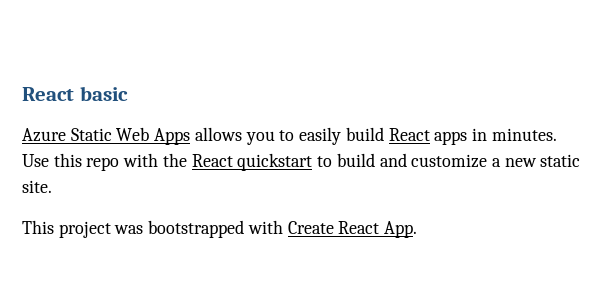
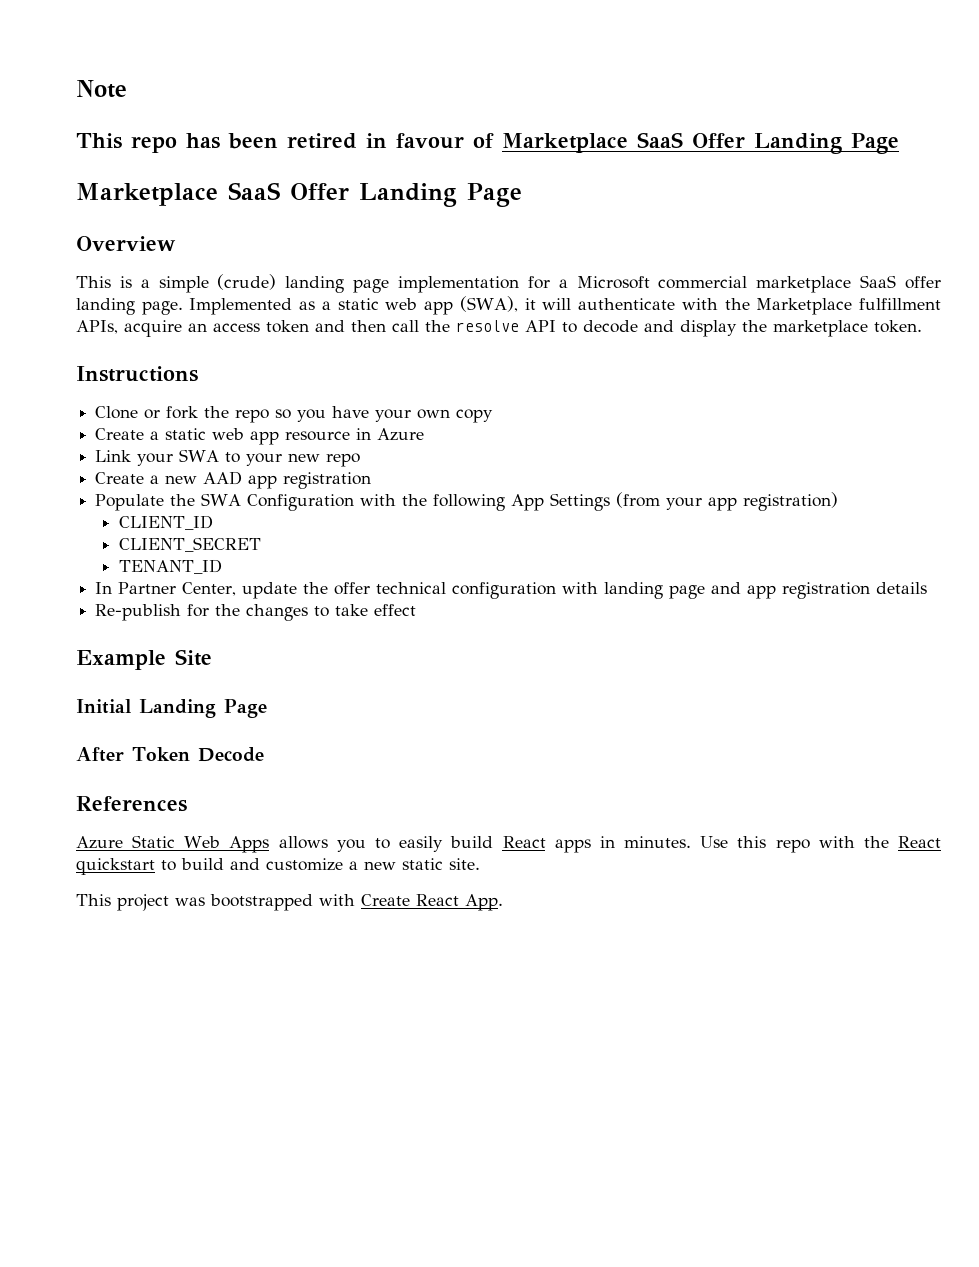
[22,86,128,101] React basic -> [76,80,127,98] [76,132,899,154] [76,182,522,207] [76,236,176,251] [76,274,941,293] [76,296,941,315] [76,320,922,337] [76,366,198,382] [95,406,494,423] [95,428,425,445] [95,449,361,467] [95,471,372,489] [95,492,839,511] [119,515,214,530] [119,537,262,552] [119,559,223,574] [95,582,928,599] [95,604,417,621] [76,649,212,670] [76,699,267,718] [76,747,264,762] [76,796,187,812] Note // This repo has been retired in favour of Marketplace SaaS Offer Landing Page // Marketplace SaaS Offer Landing Page // Overview // This is a simple (crude) landing page implementation for a Microsoft commercial marketplace SaaS offer landing page. Implemented as a static web app (SWA), it will authenticate with the Marketplace fulfillment APIs, acquire an access token and then call the resolve API to decode and display the marketplace token. // Instructions // Clone or fork the repo so you have your own copy // Create a static web app resource in Azure // Link your SWA to your new repo // Create a new AAD app registration // Populate the SWA Configuration with the following App Settings (from your app registration) // CLIENT_ID // CLIENT_SECRET // TENANT_ID // In Partner Center, update the offer technical configuration with landing page and app registration details // Re-publish for the changes to take effect // Example Site // Initial Landing Page // After Token Decode // References

